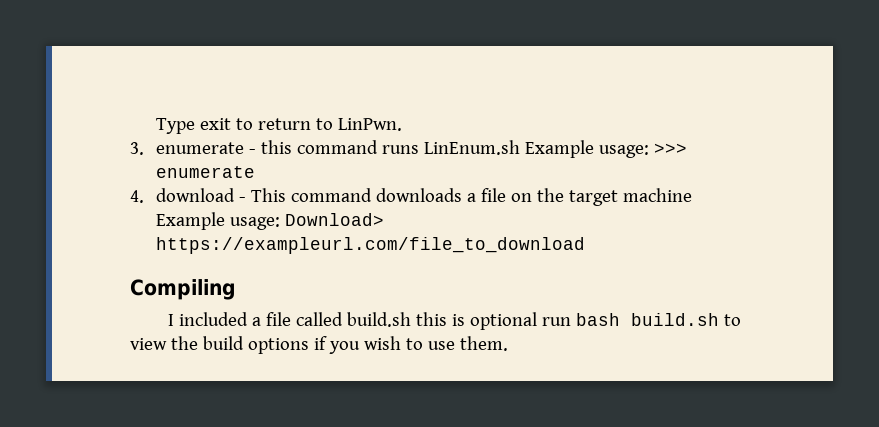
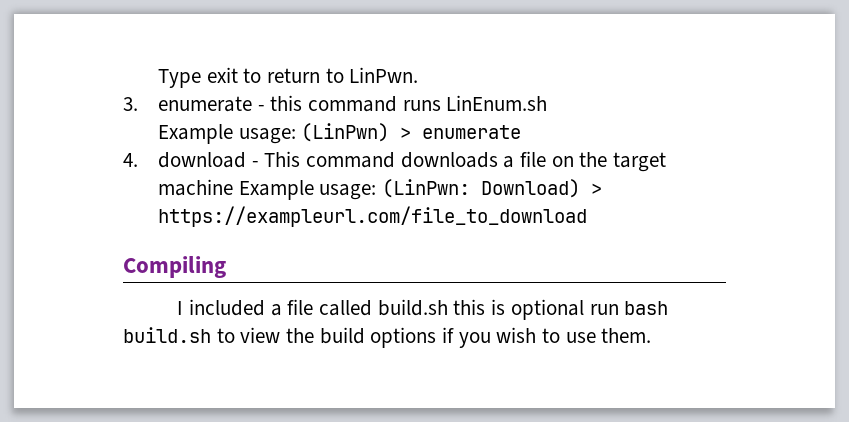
[525,140,688,158] Example usage: >>> -> [157,123,412,144] // Example usage: (LinPwn) >
[285,213,385,226] Download> -> [381,179,602,198] (LinPwn: Download) >

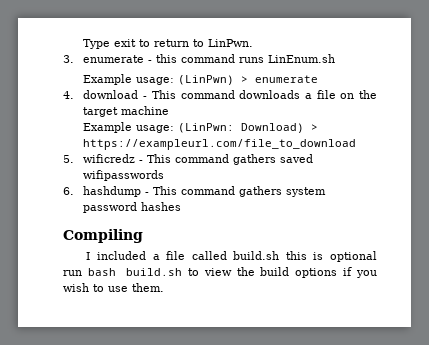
(233, 187) none -> (170, 110) //
(587, 216) none -> [63,154,314,165] [83,170,165,181] [63,186,327,197] [83,202,182,213] // 5. wificredz - This command gathers saved wifipasswords // 6. hashdump - This command gathers system password hashes

